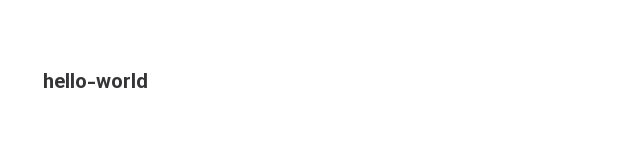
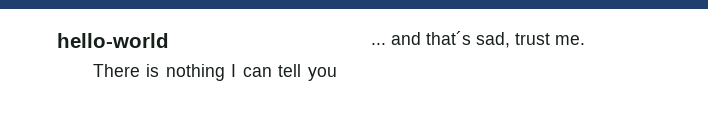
(148, 80) none -> [92,64,337,81] [371,31,585,48] // There is nothing I can tell you ... and that´s sad, trust me.

